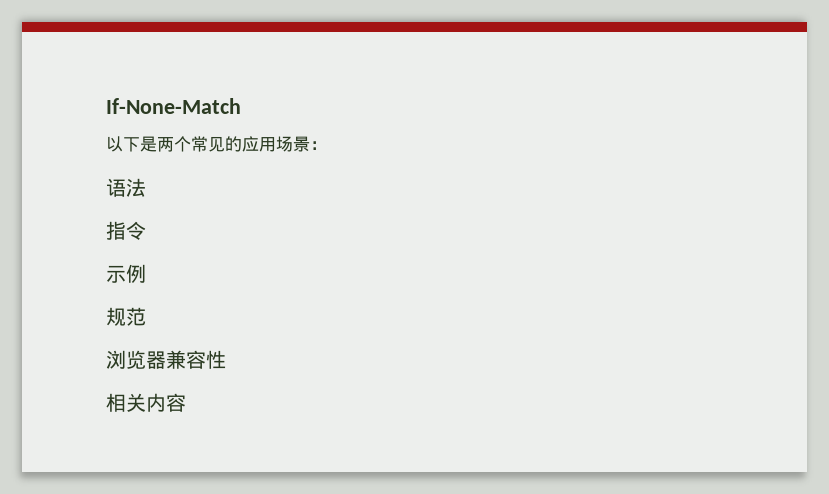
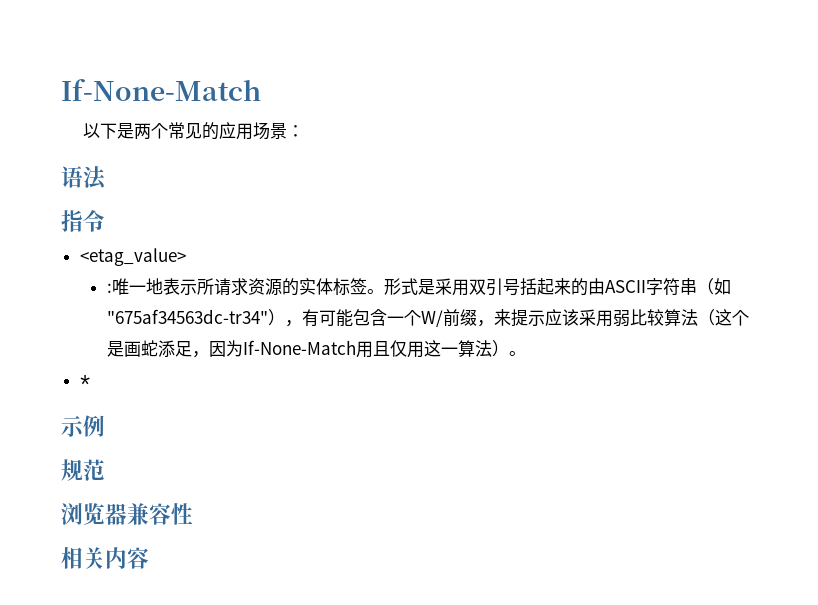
(146, 230) none -> [79,248,186,266] [106,278,731,296] [106,309,749,327] [106,340,526,358] [79,375,90,386] // <etag_value> // :唯一地表示所请求资源的实体标签。形式是采用双引号括起来的由ASCII字符串（如"675af34563dc-tr34"），有可能包含一个W/前缀，来提示应该采用弱比较算法（这个是画蛇添足，因为If-None-Match用且仅用这一算法）。 // *

